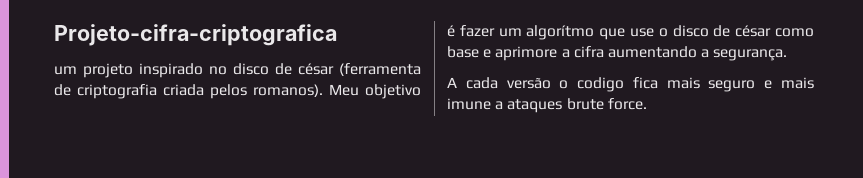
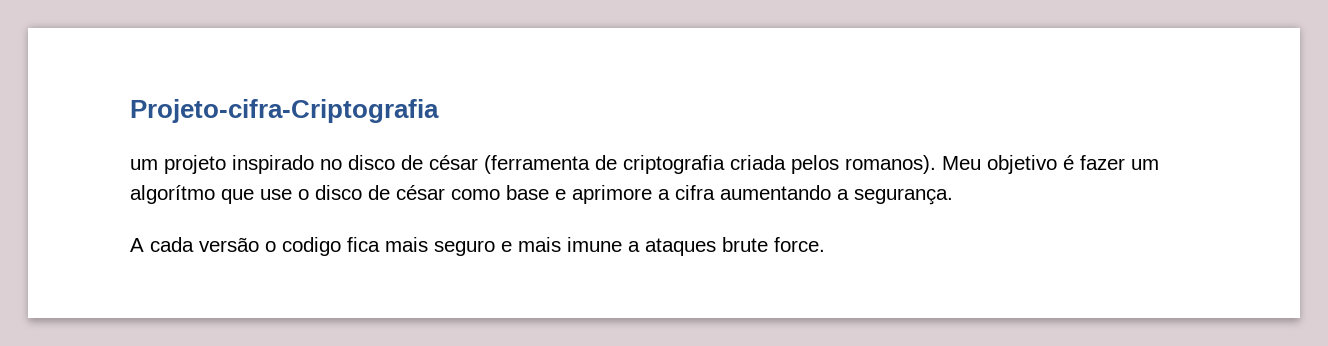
[54,24,337,46] Projeto-cifra-criptografica -> [130,99,439,123] Projeto-cifra-Criptografia

